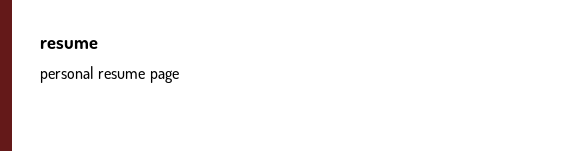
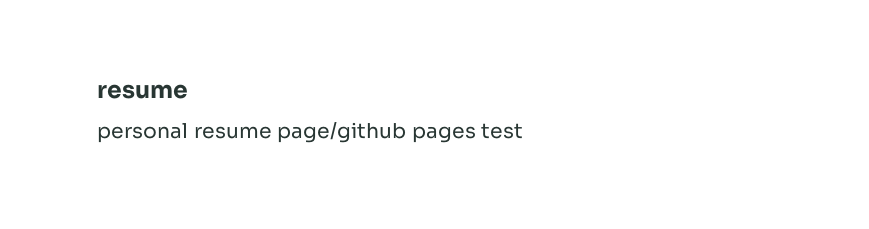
[149,70,179,83] page -> [277,122,524,143] page/github pages test

